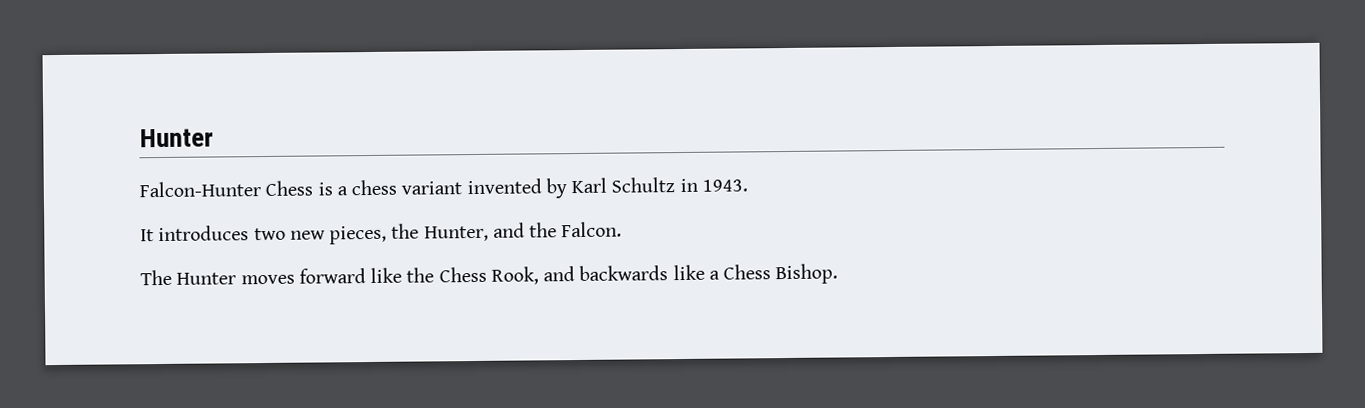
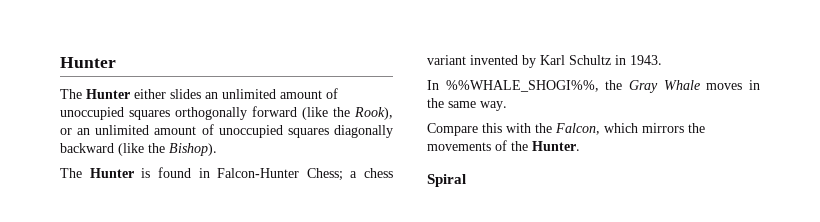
[139,180,333,198] Falcon-Hunter Chess is -> [60,88,338,99] [60,106,393,120] [60,124,393,138] [60,143,217,156] [60,167,343,181] The Hunter either slides an unlimited amount of unoccupied squares orthogonally forward (like the Rook), or an unlimited amount of unoccupied squares diagonally backward (like the Bishop). // The Hunter is found in Falcon-Hunter Chess;
[140,221,623,245] [140,263,839,286] It introduces two new pieces, the Hunter, and the Falcon. // The Hunter moves forward like the Chess Rook, and backwards like a Chess Bishop. -> [427,80,760,93] [427,98,507,111] [427,123,705,136] [427,140,580,151] [427,174,466,187] In %%WHALE_SHOGI%%, the Gray Whale moves in the same way. // Compare this with the Falcon, which mirrors the movements of the Hunter. // Spiral

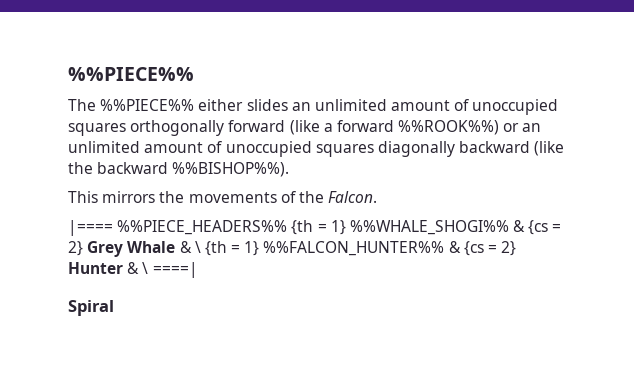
[60,57,116,68] [60,89,130,99] Hunter // The Hunter -> [68,67,194,81] [68,99,195,111] %%PIECE%% // The %%PIECE%%
[333,107,393,120] the Rook), -> [323,120,500,135] a forward %%ROOK%%)
[169,143,217,156] [60,167,393,181] [427,55,662,68] [427,80,760,93] [427,98,507,111] [427,123,638,136] Bishop). // The Hunter is found in Falcon-Hunter Chess; a chess variant invented by Karl Schultz in 1943. // In %%WHALE_SHOGI%%, the Gray Whale moves in the same way. // Compare this with the Falcon, which -> [97,162,290,177] [68,191,98,203] backward %%BISHOP%%). // This
[532,141,580,151] Hunter. -> [328,191,378,203] [68,220,562,236] [68,241,517,257] [68,262,198,278] Falcon. // |==== %%PIECE_HEADERS%% {th = 1} %%WHALE_SHOGI%% & {cs = 2} Grey Whale & \ {th = 1} %%FALCON_HUNTER%% & {cs = 2} Hunter & \ ====|

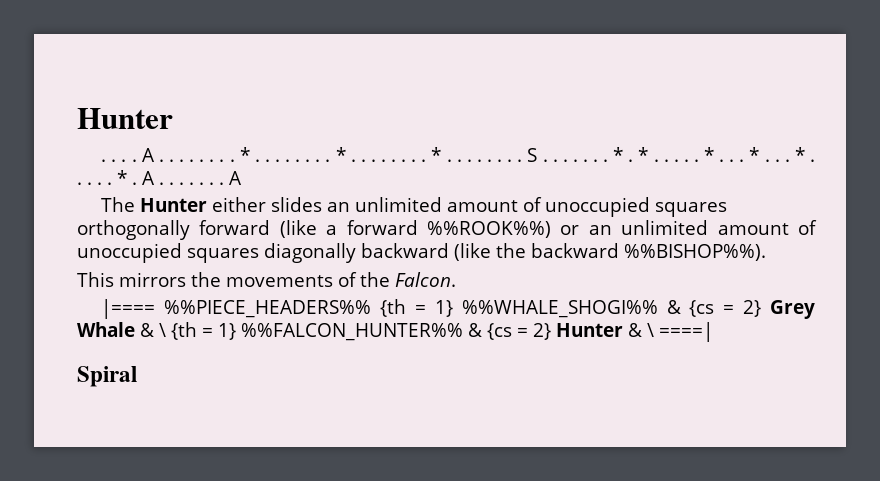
[68,67,194,81] %%PIECE%% -> [77,108,173,129] [101,147,815,162] [77,170,242,185] Hunter // . . . . A . . . . . . . . * . . . . . . . . * . . . . . . . . * . . . . . . . . S . . . . . . . * . * . . . . . * . . . * . . . * . . . . . * . A . . . . . . . A
[100,99,195,111] %%PIECE%% -> [140,198,208,212] Hunter

